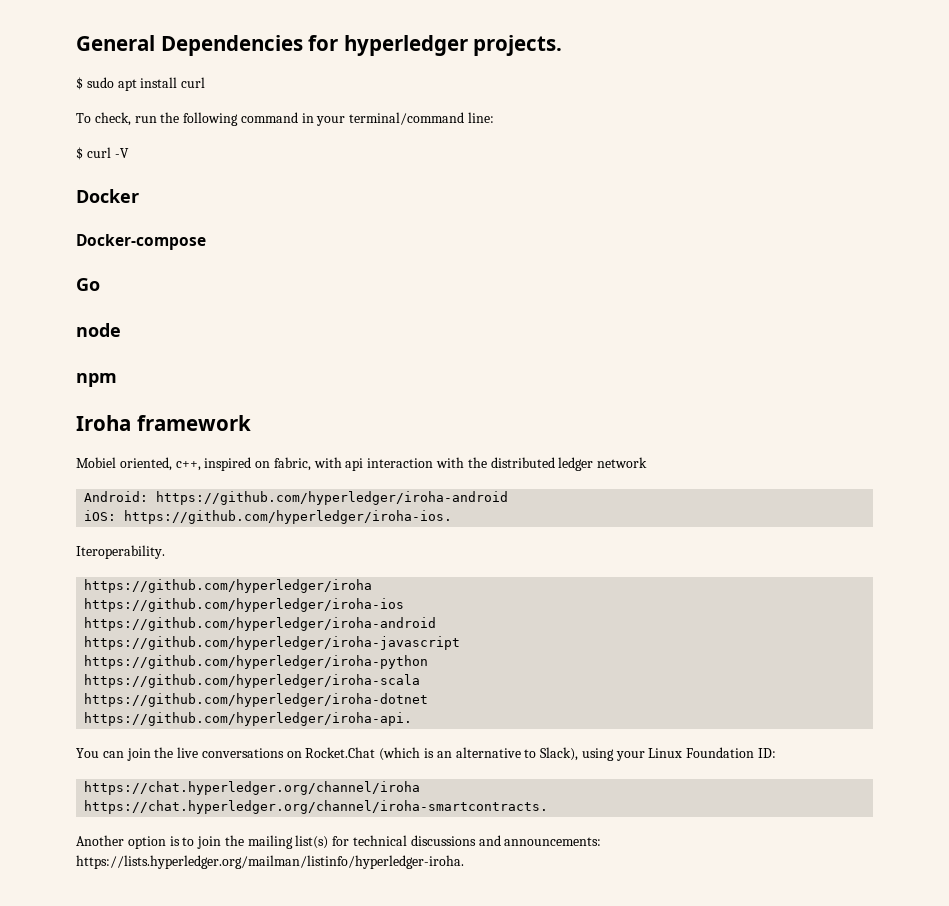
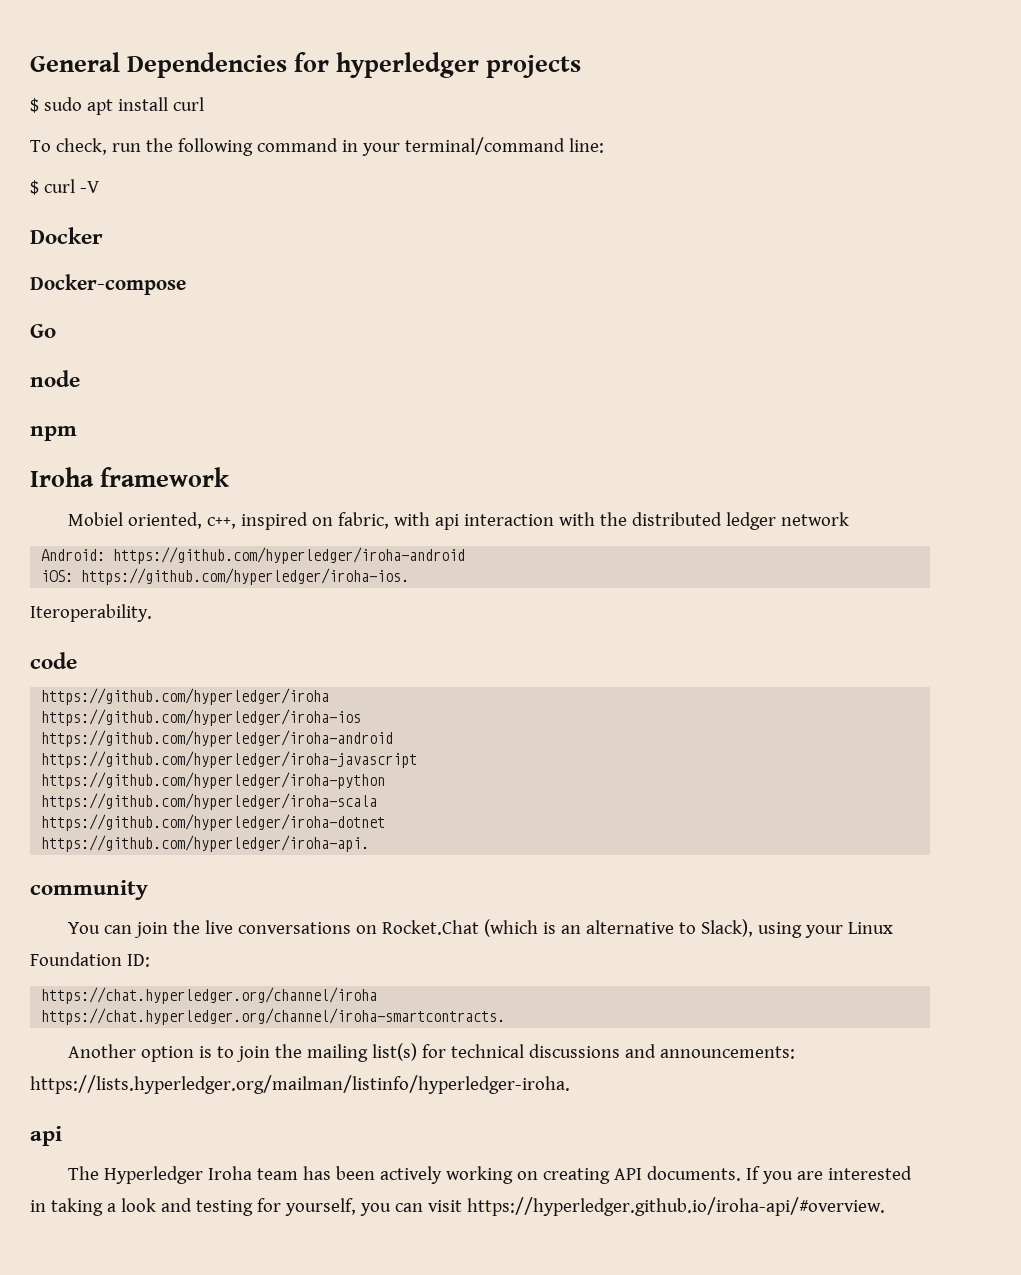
[473,35,563,56] projects. -> [486,55,582,78] projects
(165, 552) none -> [30,652,77,669] // code
(413, 719) none -> [30,880,148,900] // community
(464, 862) none -> [30,1126,62,1146] [67,1166,912,1184] [30,1197,885,1216] // api // The Hyperledger Iroha team has been actively working on creating API documents. If you are interested in taking a look and testing for yourself, you can visit https://hyperledger.github.io/iroha-api/#overview.

